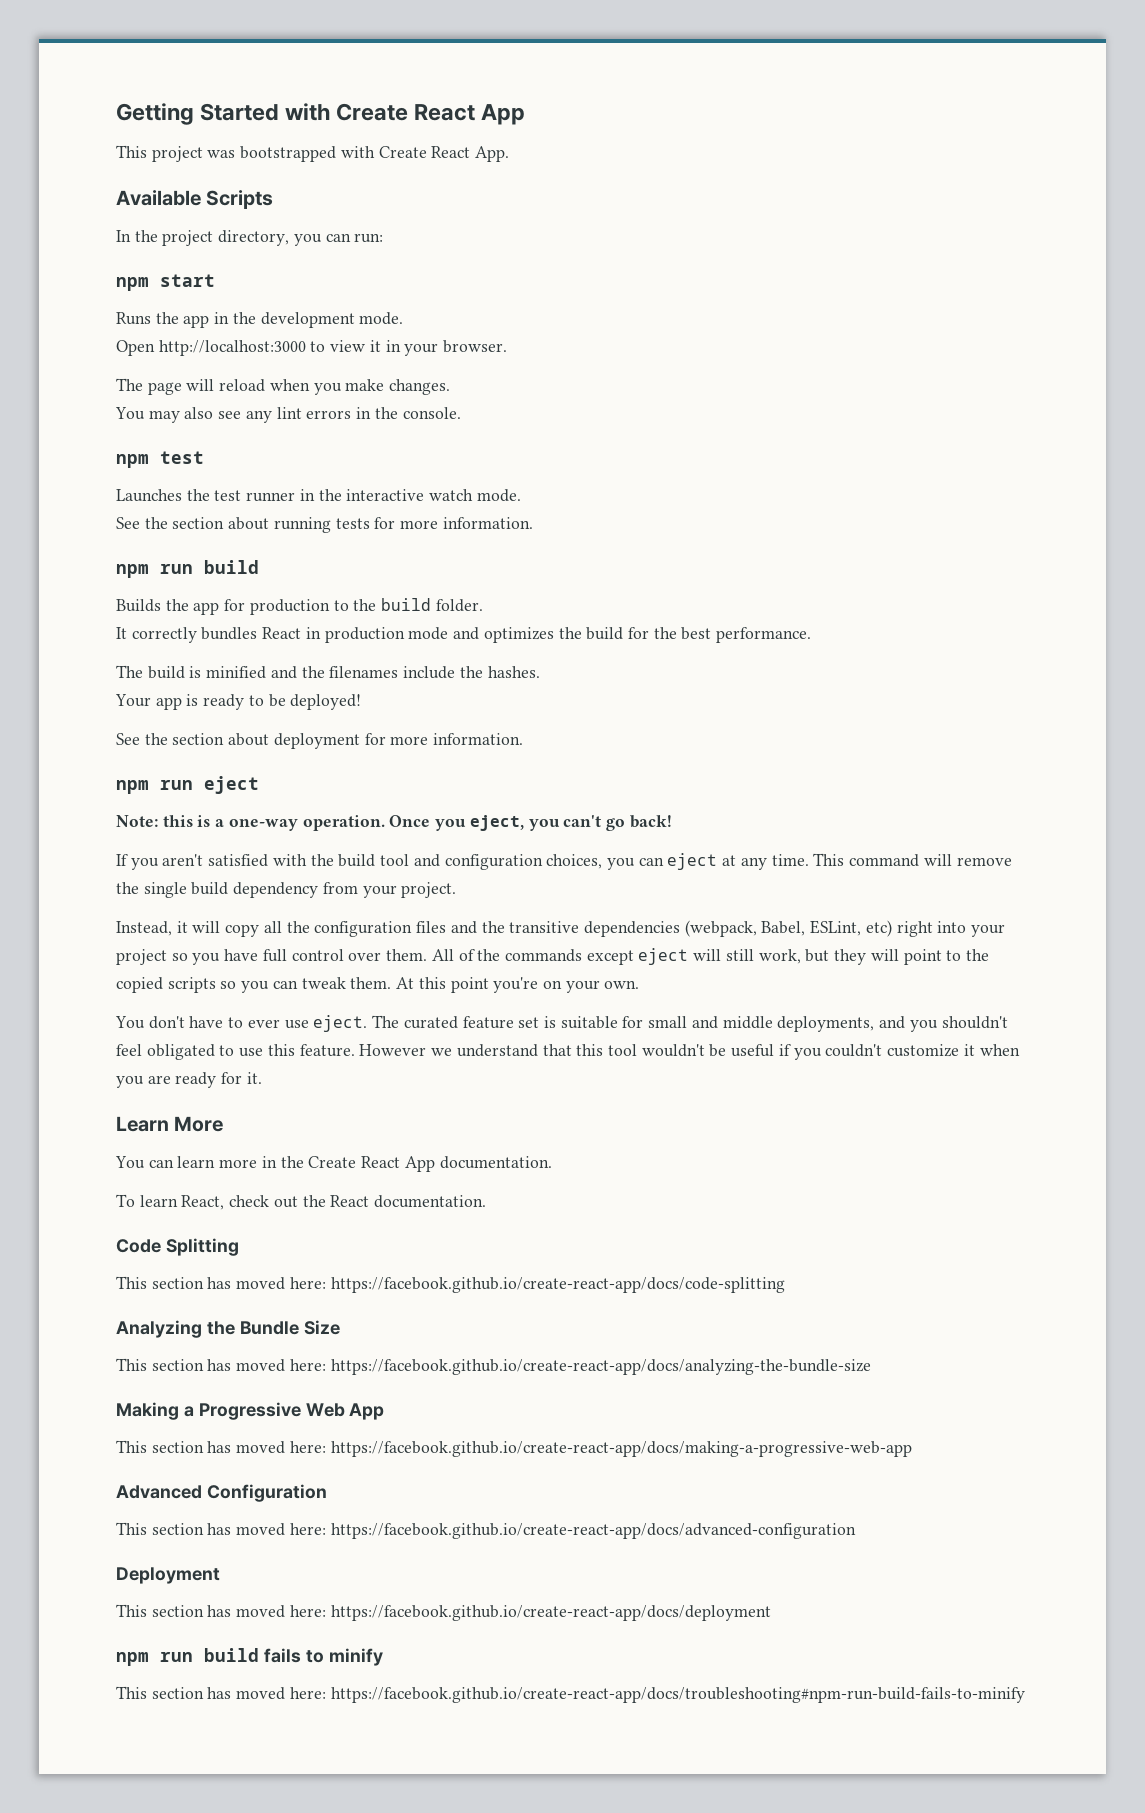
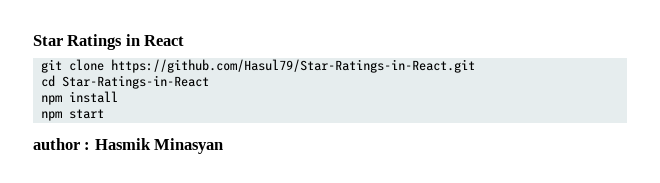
[116,103,526,125] [116,145,510,162] [116,190,274,209] [116,230,384,246] [116,274,215,291] [116,312,404,328] [116,340,508,356] [116,378,451,395] [115,407,461,423] [116,451,204,468] [116,489,521,502] [116,517,533,533] [116,560,259,578] [116,598,483,615] [116,627,812,643] [116,665,540,679] [115,694,362,710] [116,733,524,749] [116,776,259,794] [116,815,672,831] [116,853,1012,870] [116,882,457,898] [116,920,1006,937] [116,948,989,965] [116,977,640,993] [115,1015,1008,1032] [116,1044,1020,1060] [116,1072,262,1088] [116,1116,224,1132] [115,1156,552,1172] [116,1194,487,1210] [116,1238,239,1256] [116,1276,785,1293] [116,1320,340,1338] [116,1358,871,1375] [116,1402,385,1420] [116,1440,912,1457] [116,1484,327,1502] [116,1522,856,1539] [116,1567,220,1584] [116,1604,771,1621] [116,1648,383,1666] [116,1686,1025,1703] Getting Started with Create React App // This project was bootstrapped with Create React App. // Available Scripts // In the project directory, you can run: // npm start // Runs the app in the development mode. // Open http://localhost:3000 to view it in your browser. // The page will reload when you make changes. // You may also see any lint errors in the console. // npm test // Launches the test runner in the interactive watch mode. // See the section about running tests for more information. // npm run build // Builds the app for production to the build folder. // It correctly bundles React in production mode and optimizes the build for the best performance. // The build is minified and the filenames include the hashes. // Your app is ready to be deployed! // See the section about deployment for more information. // npm run eject // Note: this is a one-way operation. Once you eject, you can't go back! // If you aren't satisfied with the build tool and configuration choices, you can eject at any time. This command will remove the single build dependency from your project. // Instead, it will copy all the configuration files and the transitive dependencies (webpack, Babel, ESLint, etc) right into your project so you have full control over them. All of the commands except eject will still work, but they will point to the copied scripts so you can tweak them. At this point you're on your own. // You don't have to ever use eject. The curated feature set is suitable for small and middle deployments, and you shouldn't feel obligated to use this feature. However we understand that this tool wouldn't be useful if you couldn't customize it when you are ready for it. // Learn More // You can learn more in the Create React App documentation. // To learn React, check out the React documentation. // Code Splitting // This section has moved here: https://facebook.github.io/create-react-app/docs/code-splitting // Analyzing the Bundle Size // This section has moved here: https://facebook.github.io/create-react-app/docs/analyzing-the-bundle-size // Making a Progressive Web App // This section has moved here: https://facebook.github.io/create-react-app/docs/making-a-progressive-web-app // Advanced Configuration // This section has moved here: https://facebook.github.io/create-react-app/docs/advanced-configuration // Deployment // This section has moved here: https://facebook.github.io/create-react-app/docs/deployment // npm run build fails to minify // This section has moved here: https://facebook.github.io/create-react-app/docs/troubleshooting#npm-run-build-fails-to-minify -> [33,34,185,50] [40,59,475,73] [40,75,209,89] [40,91,118,105] [40,109,104,121] [33,138,224,154] Star Ratings in React // git clone https://github.com/Hasul79/Star-Ratings-in-React.git // cd Star-Ratings-in-React // npm install // npm start // author : Hasmik Minasyan

